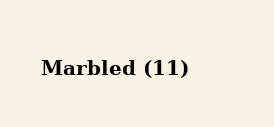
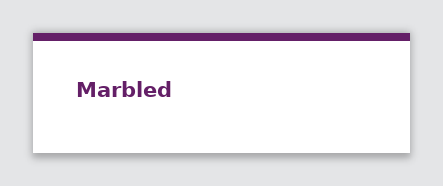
[143,60,189,78] (11) -> (172, 89) none

